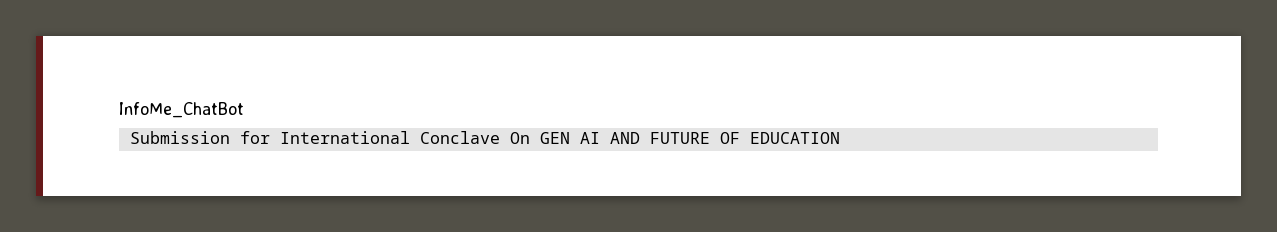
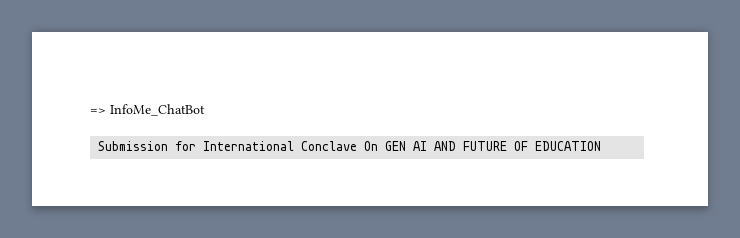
(119, 110) none -> [90,108,106,114] =>

